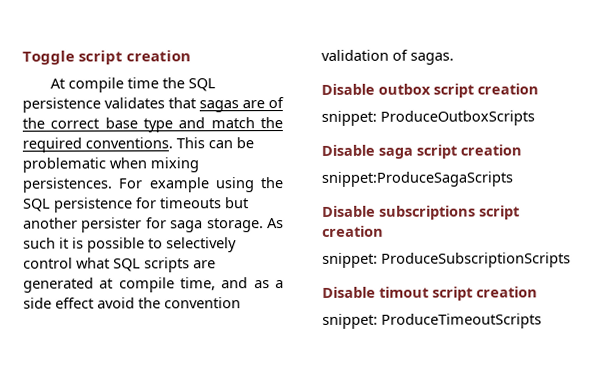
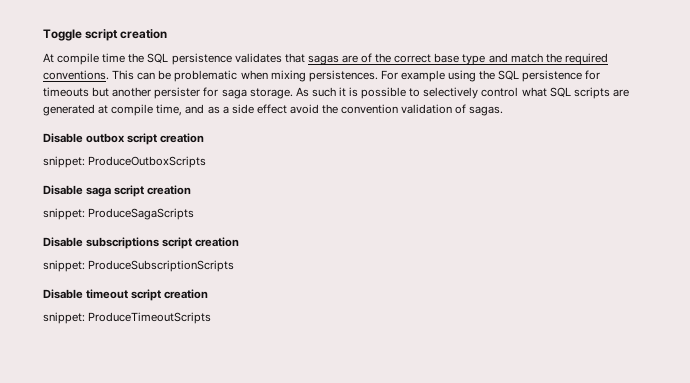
[321,171,513,187] snippet:ProduceSagaScripts -> [43,208,195,220] snippet: ProduceSagaScripts
[379,286,429,298] timout -> [86,289,129,299] timeout

